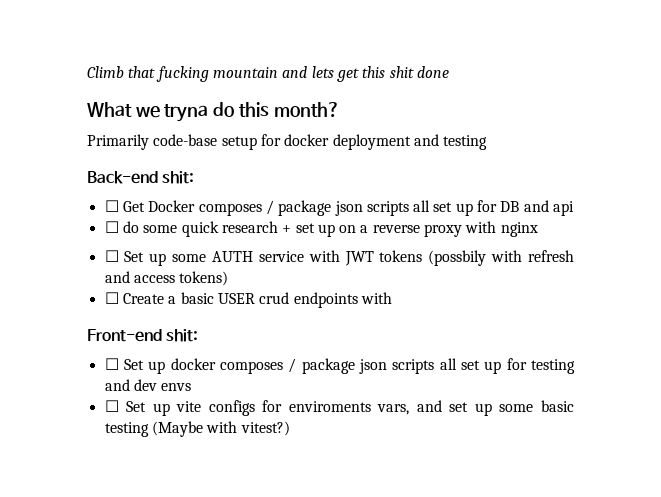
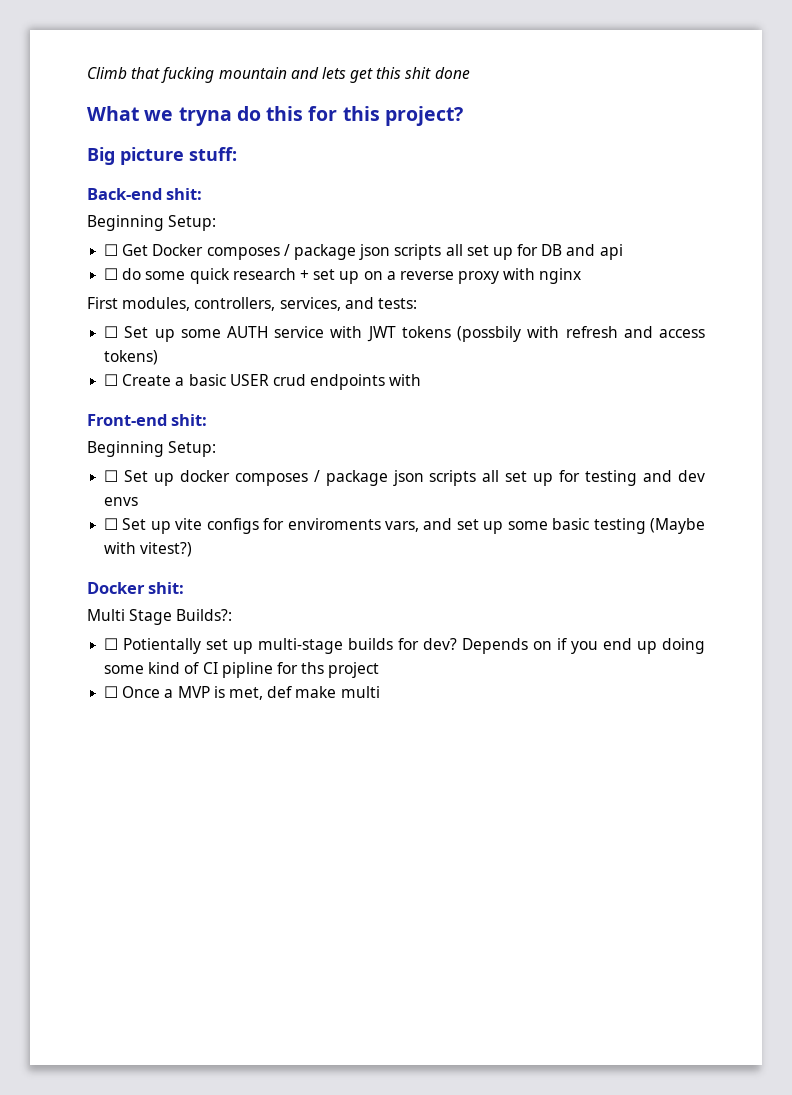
[273,102,340,117] [87,134,488,150] month? // Primarily code-base setup for docker deployment and testing -> [308,106,463,126] [87,147,237,165] for this project? // Big picture stuff:
(195, 177) none -> [87,215,217,231] // Beginning Setup:
(538, 229) none -> [87,297,417,311] // First modules, controllers, services, and tests:
(199, 335) none -> [87,441,217,457] // Beginning Setup:
(290, 428) none -> [87,582,185,594] [87,609,233,625] [104,638,706,654] [104,662,380,678] [104,686,380,700] // Docker shit: // Multi Stage Builds?: // ☐ Potientally set up multi-stage builds for dev? Depends on if you end up doing some kind of CI pipline for ths project // ☐ Once a MVP is met, def make multi

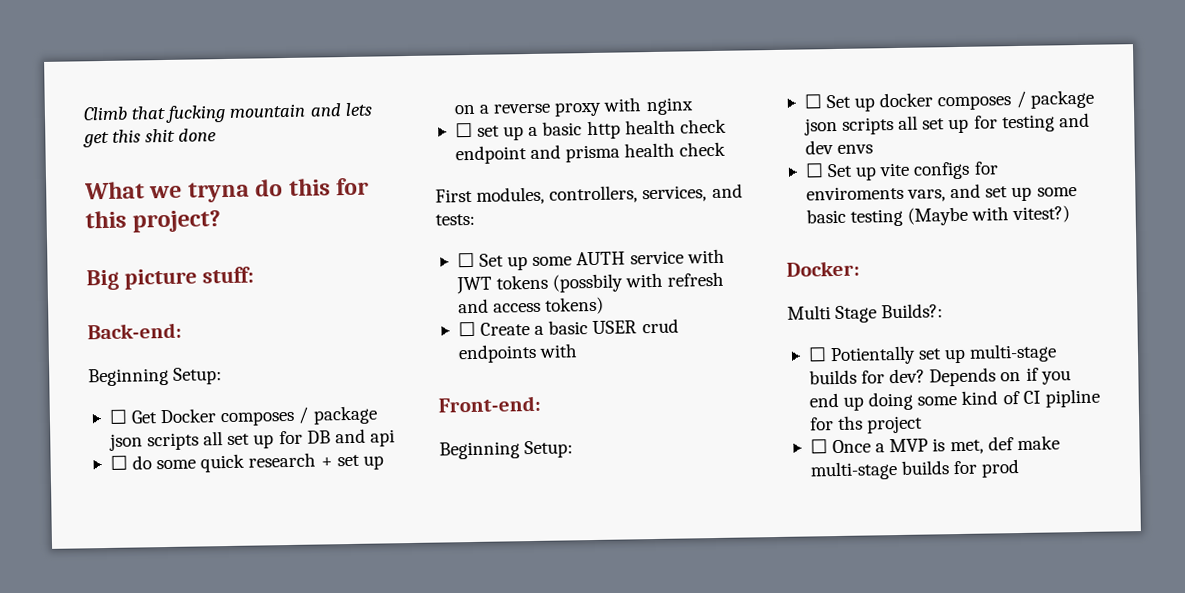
[87,188,203,200] Back-end shit: -> [87,322,182,340] Back-end:
(582, 276) none -> [454,118,727,141] [454,141,727,165] // ☐ set up a basic http health check endpoint and prisma health check
[87,414,208,426] Front-end shit: -> [438,395,541,413] Front-end:
[87,582,185,594] Docker shit: -> [786,260,860,277] Docker:
[340,686,380,698] multi -> [809,459,1021,481] multi-stage builds for prod

